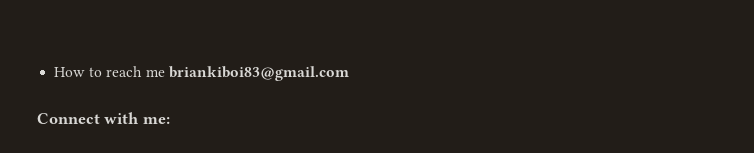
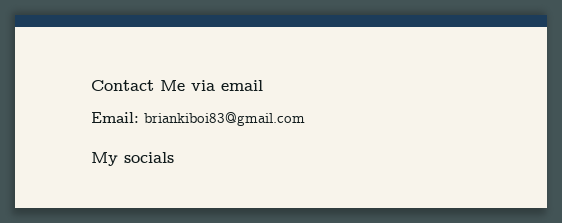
[54,66,349,81] [37,112,170,124] How to reach me briankiboi83@gmail.com // Connect with me: -> [91,80,263,91] [91,112,305,126] [91,152,174,166] Contact Me via email // Email: briankiboi83@gmail.com // My socials

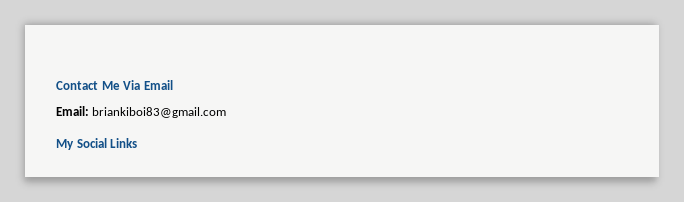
[191,80,263,91] via email -> [123,80,173,90] Via Email
[124,152,174,163] socials -> [76,138,138,148] Social Links

